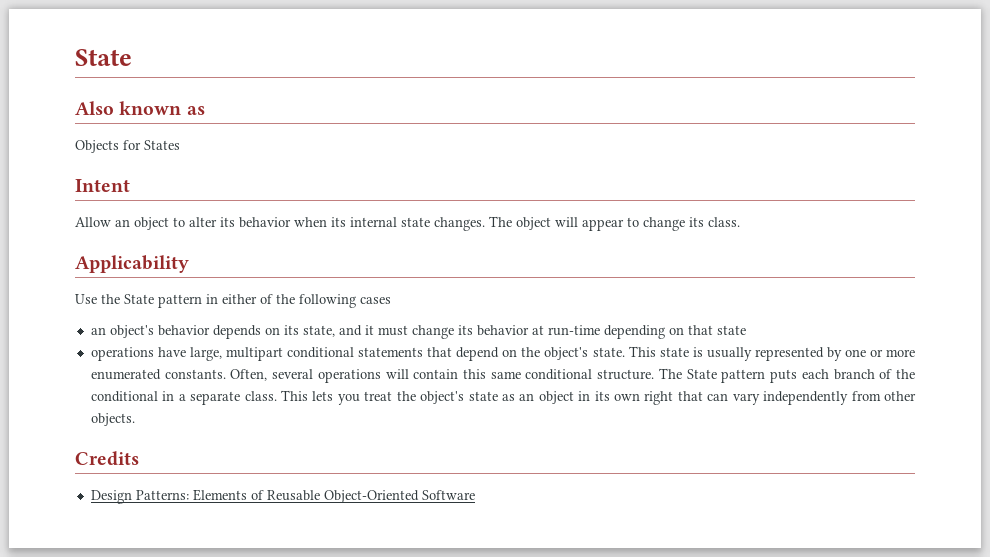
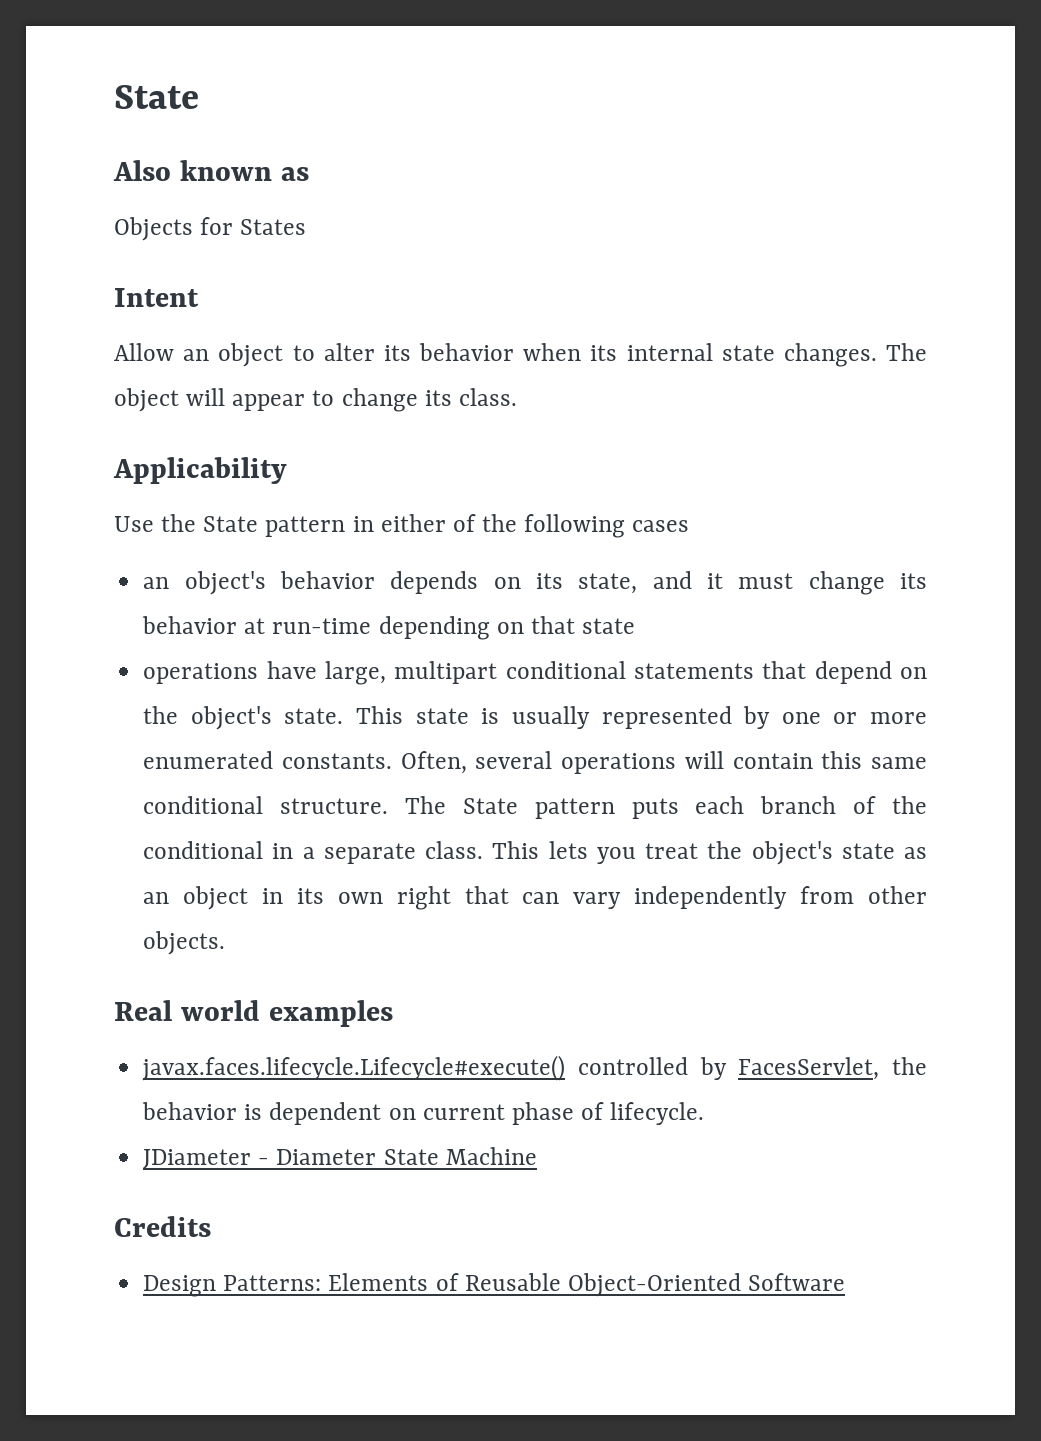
(135, 419) none -> [114,1000,393,1027] [142,1055,927,1081] [142,1102,705,1125] [143,1147,537,1169] // Real world examples // javax.faces.lifecycle.Lifecycle#execute() controlled by FacesServlet, the behavior is dependent on current phase of lifecycle. // JDiameter - Diameter State Machine

